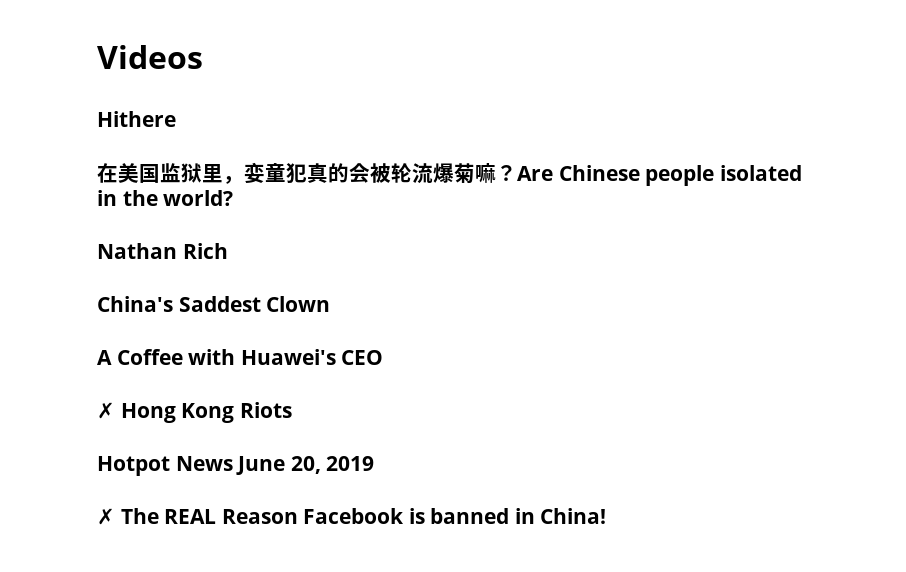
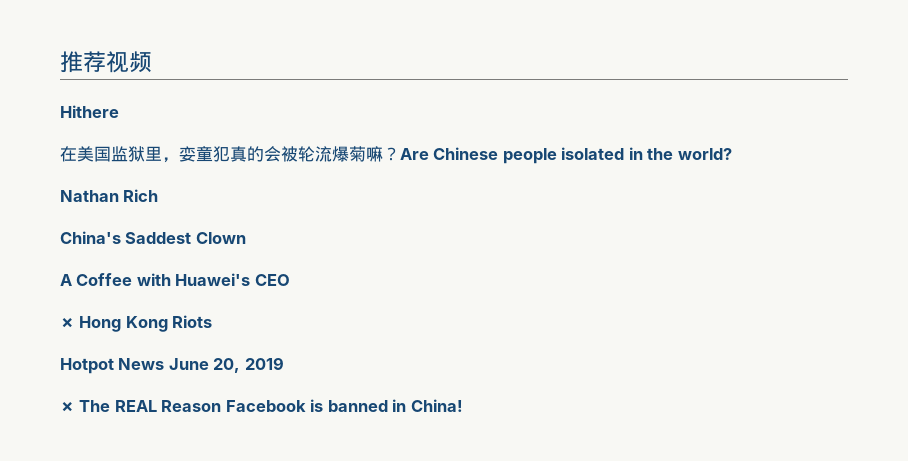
[97,45,203,69] Videos -> [60,51,152,73] 推荐视频

